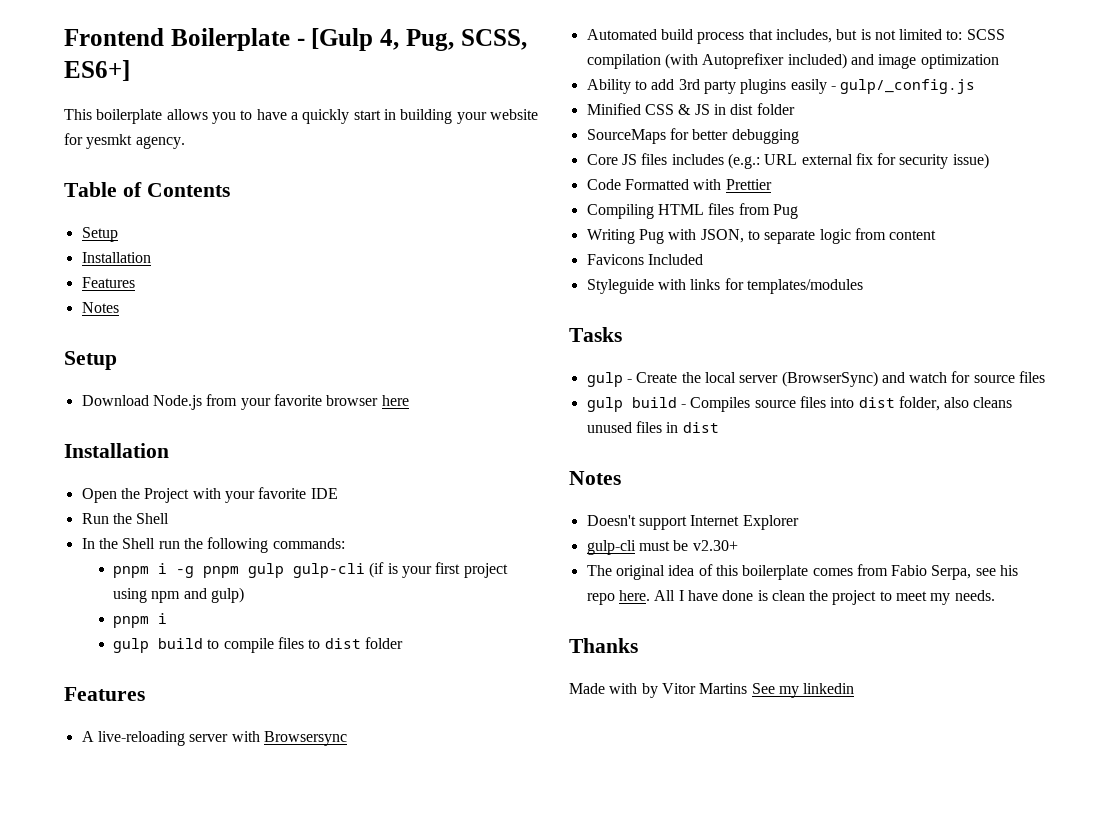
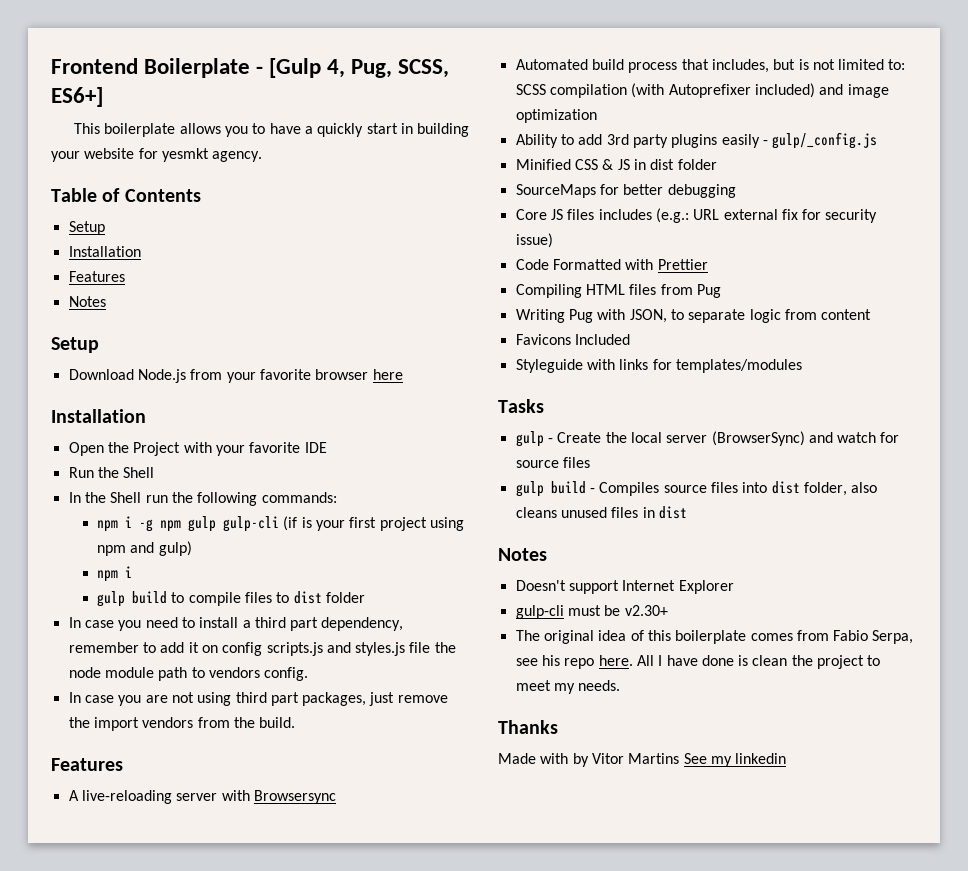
[113,566,150,578] pnpm -> [97,520,119,532] npm
[203,566,240,578] pnpm -> [160,520,182,532] npm
[113,616,150,628] pnpm -> [97,570,119,582] npm
(403, 643) none -> [68,617,404,631] [68,642,456,656] [68,667,309,681] [68,692,448,706] [68,717,296,731] // In case you need to install a third part dependency, remember to add it on config scripts.js and styles.js file the node module path to vendors config. // In case you are not using third part packages, just remove the import vendors from the build.

